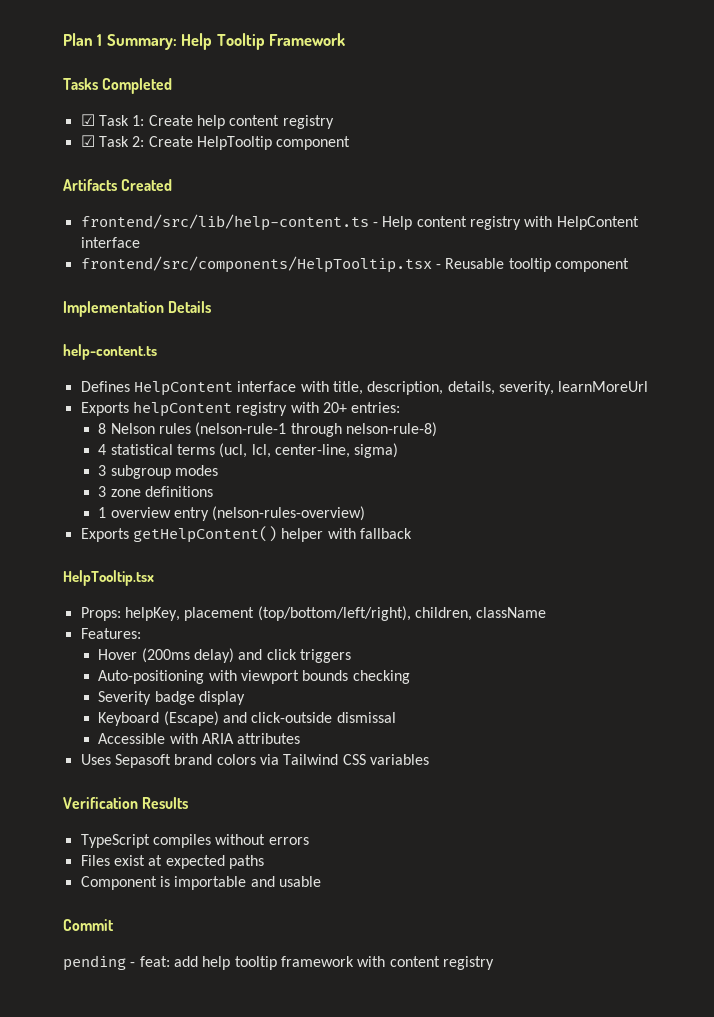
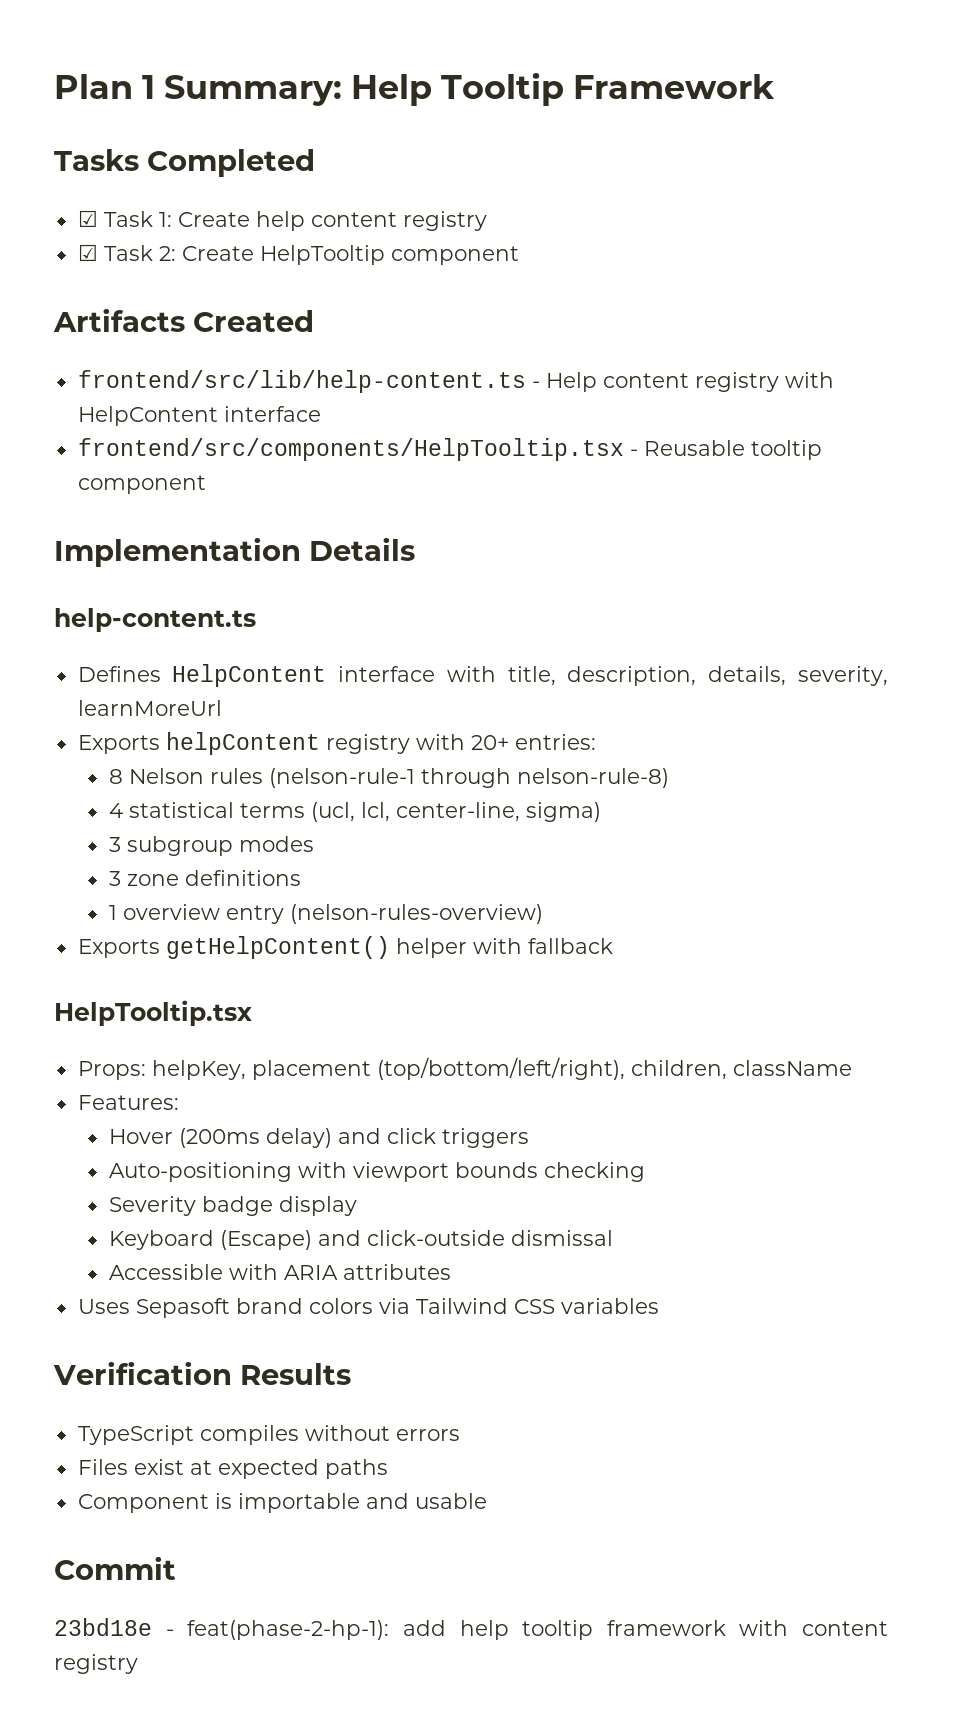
[63,955,170,971] pending - feat: -> [54,1618,390,1640] 23bd18e - feat(phase-2-hp-1):

